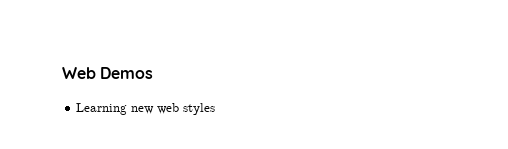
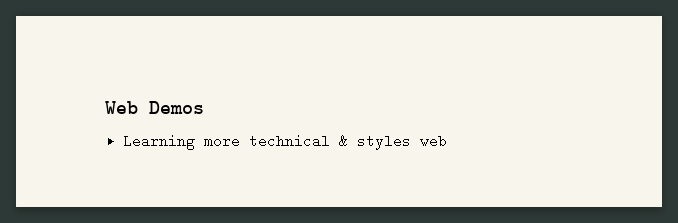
[131,103,216,115] new web styles -> [204,134,448,150] more technical & styles web

